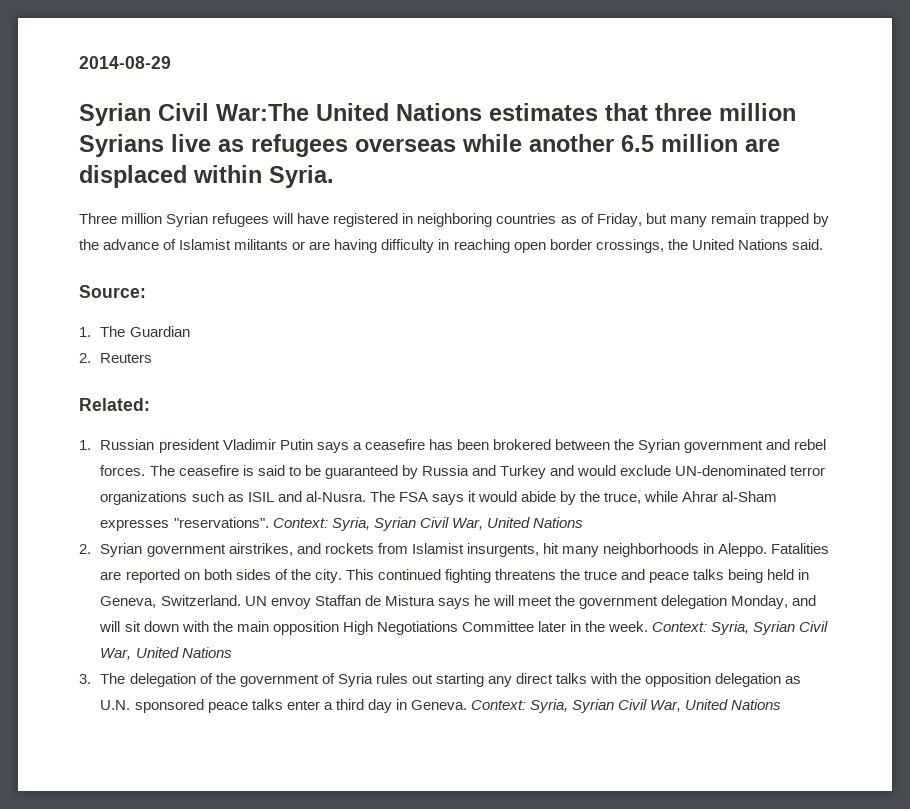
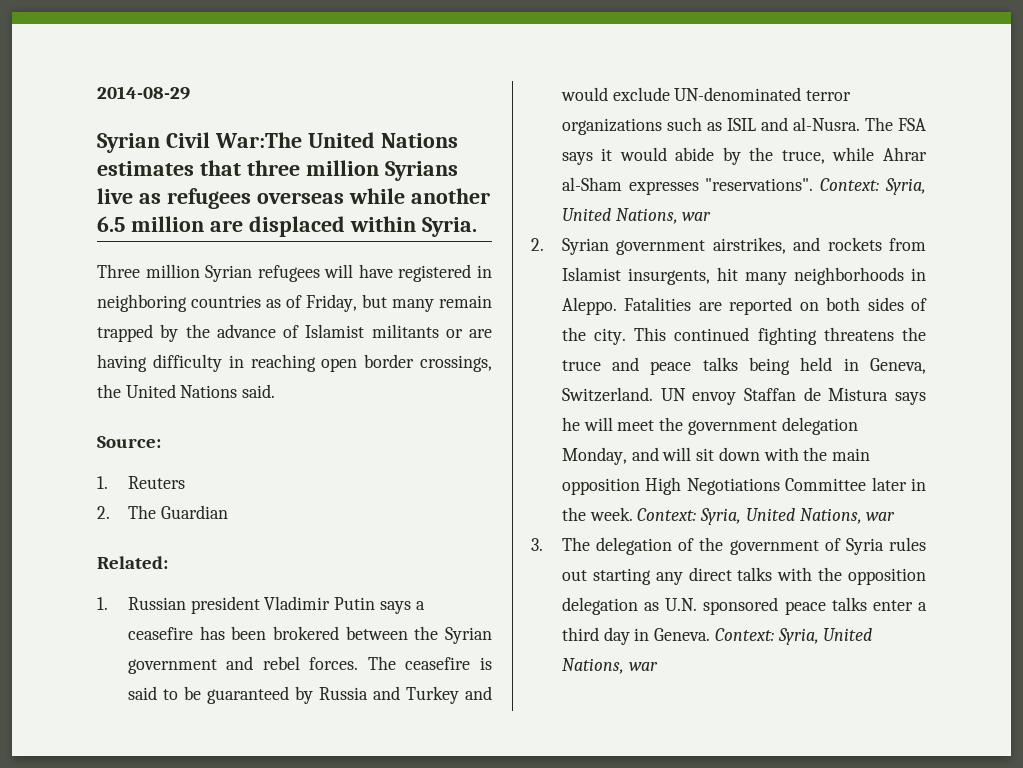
(91, 332) none -> [127,476,185,489] [97,506,110,519] Reuters // 2.
[79,353,153,363] // 2. Reuters -> (228, 512) none
[373,517,583,531] Syrian Civil War, United Nations -> [561,208,712,224] United Nations, war
[753,621,829,635] [100,647,232,660] Syrian Civil War, United Nations -> [745,508,896,524] United Nations, war
[572,699,782,713] Syrian Civil War, United Nations -> [823,628,873,641] [561,658,658,674] United Nations, war

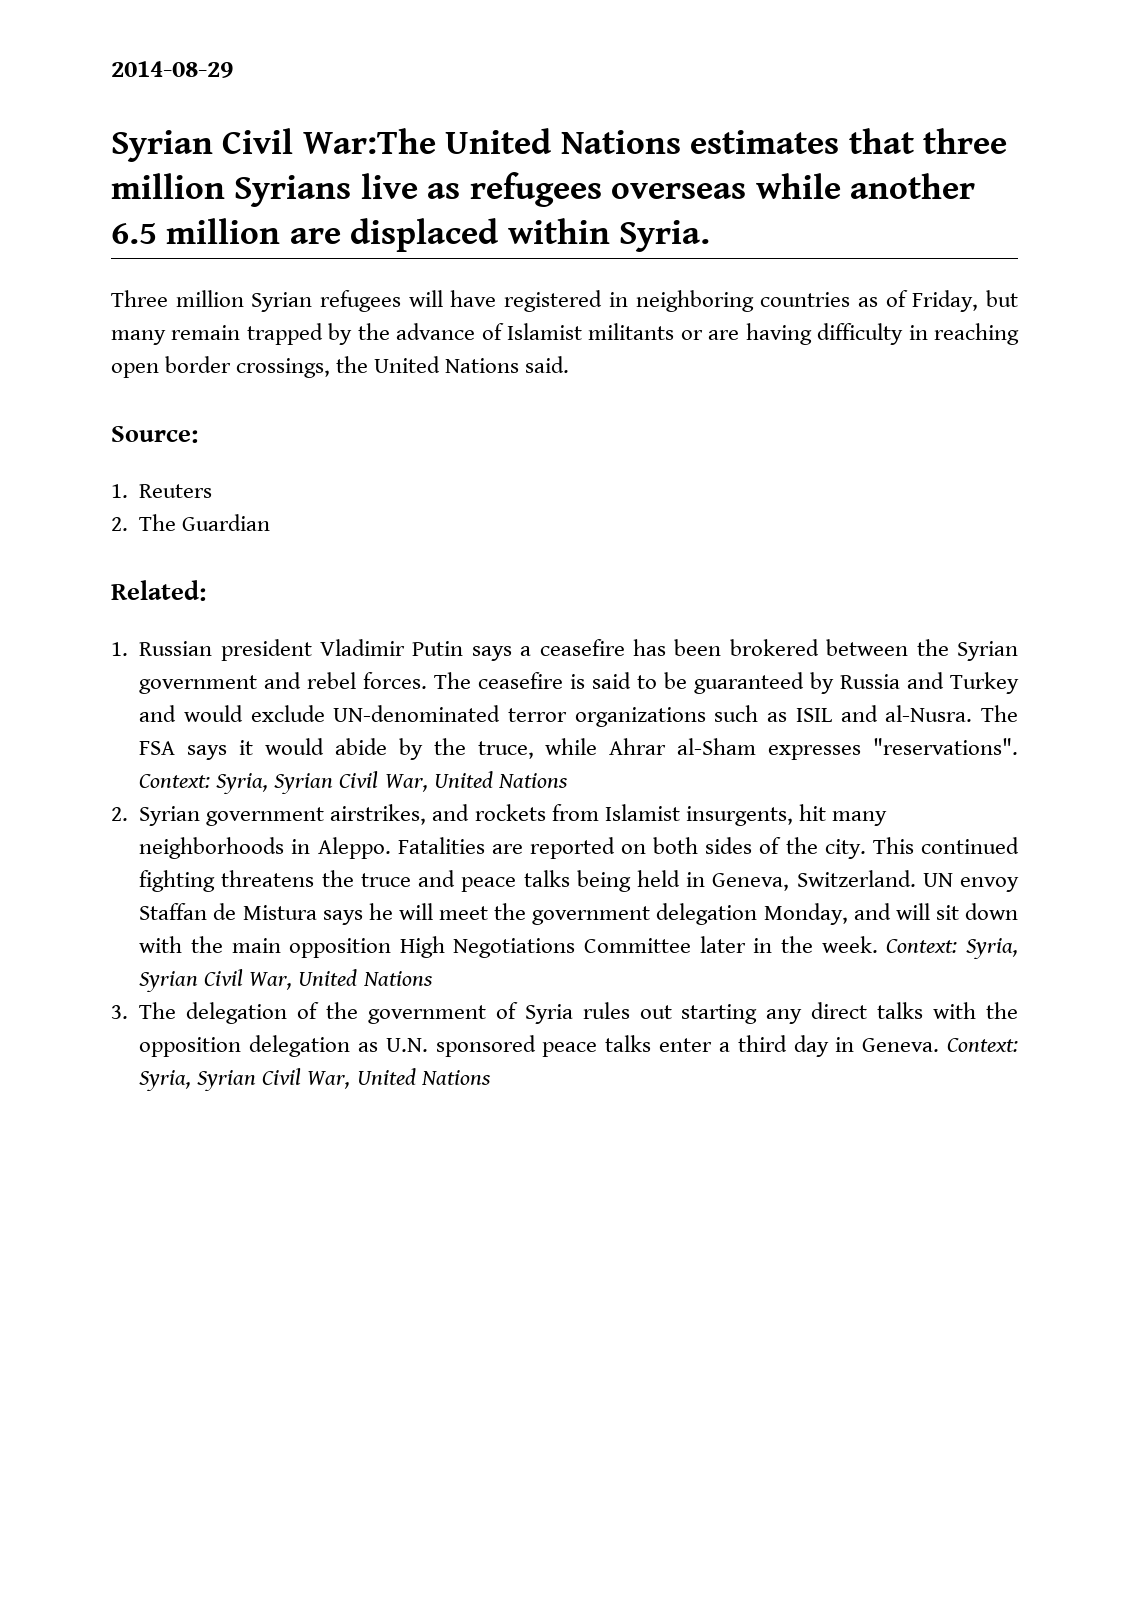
[561,208,712,224] United Nations, war -> [274,771,568,794] Syrian Civil War, United Nations
[745,508,896,524] United Nations, war -> [139,969,433,992] Syrian Civil War, United Nations
[823,628,873,641] [561,658,658,674] United Nations, war -> [197,1068,491,1091] Syrian Civil War, United Nations

